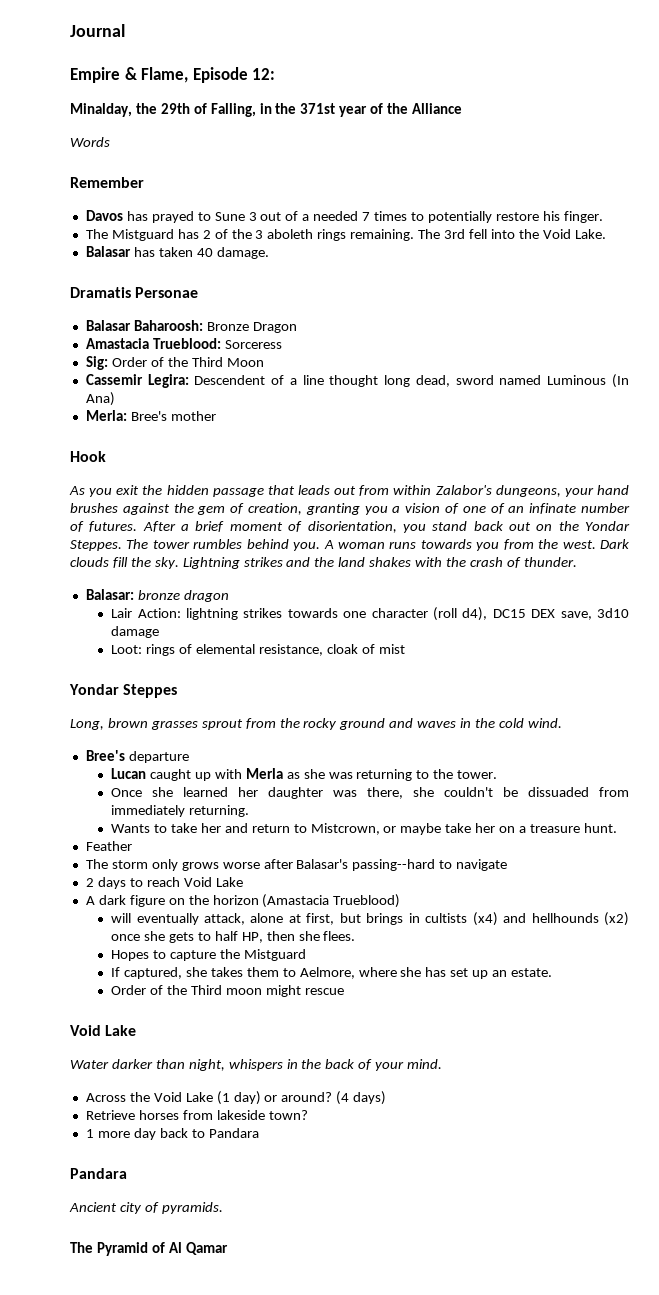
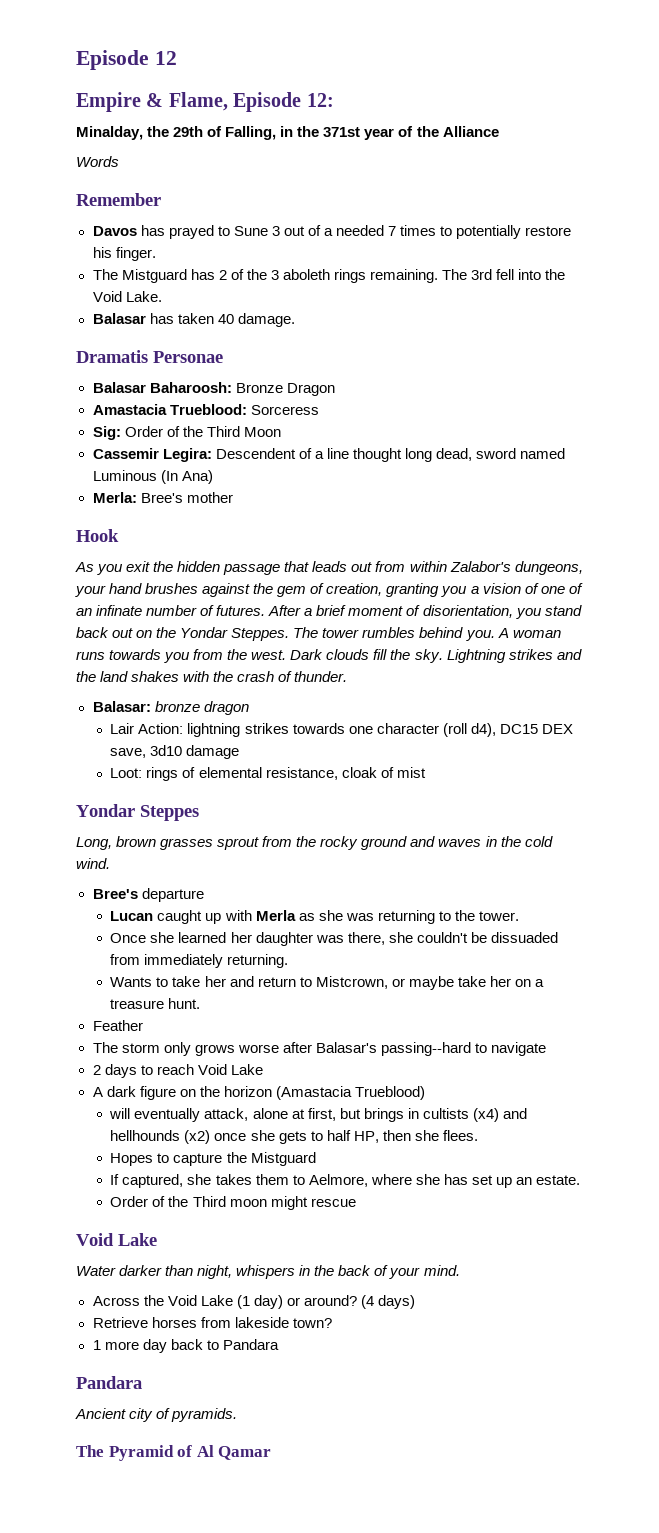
[70,24,125,37] Journal -> [76,50,177,70] Episode 12

